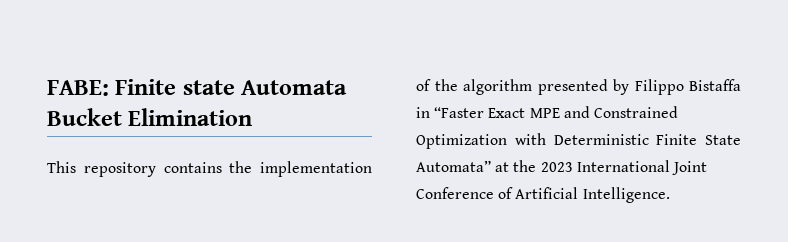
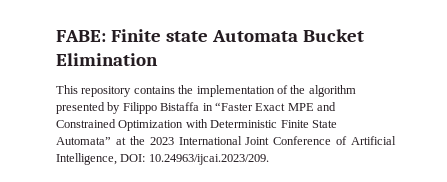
[582,187,670,203] Intelligence. -> [56,153,269,165] Intelligence, DOI: 10.24963/ijcai.2023/209.

